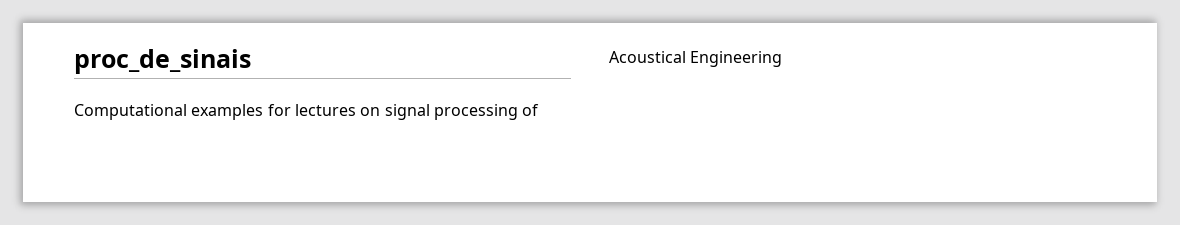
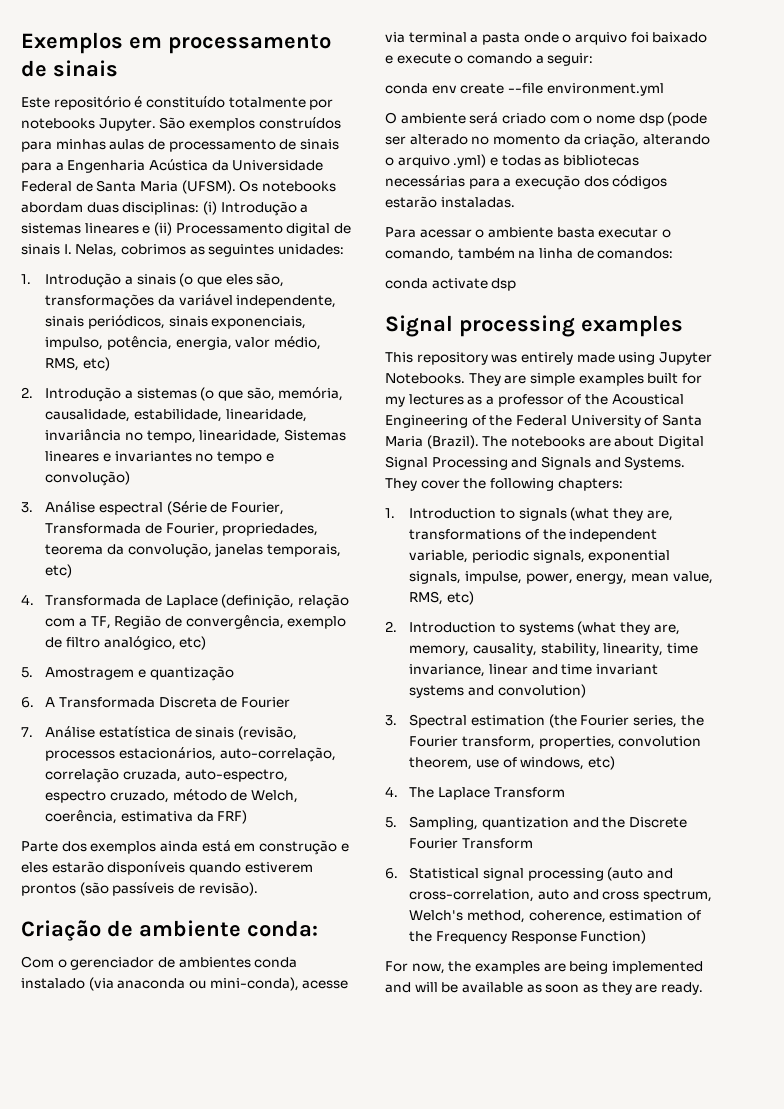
[74,49,251,74] [74,104,540,120] [609,51,783,67] proc_de_sinais // Computational examples for lectures on signal processing of Acoustical Engineering -> [21,32,331,54] [21,60,118,77] [21,96,334,110] [21,117,341,131] [21,139,339,152] [21,159,324,173] [21,180,336,194] [21,201,309,216] [21,222,351,236] [21,244,344,257] [21,273,285,288] [45,294,337,309] [45,315,307,329] [45,336,321,350] [45,357,110,371] [21,387,344,402] [45,409,307,422] [45,429,346,443] [45,451,274,464] [45,471,131,486] [21,501,284,515] [45,523,319,536] [45,543,341,558] [45,564,73,578] [21,594,349,609] [45,615,347,629] [45,636,207,650] [21,666,234,681] [21,697,290,708] [21,726,297,740] [45,747,336,762] [45,768,288,783] [45,789,298,803] [45,810,248,824] [21,840,349,855] [21,861,313,875] [21,882,258,896] [21,920,318,942] [21,956,298,970] [21,977,349,991] [385,32,708,45] [385,53,594,66] [385,83,664,96] [385,112,708,126] [385,133,710,148] [385,154,639,168] [385,175,668,190] [385,196,515,208] [385,227,671,238] [385,247,674,261] [385,278,517,291] [385,315,683,337] [385,352,712,365] [385,373,702,386] [385,394,684,407] [385,414,702,428] [385,435,704,449] [385,456,686,470] [385,478,623,491] [385,507,673,521] [409,529,658,542] [409,550,671,563] [409,571,713,584] [409,591,474,605] [385,621,680,635] [409,643,698,656] [409,664,658,677] [409,684,586,698] [385,714,704,728] [409,736,702,749] [409,756,615,770] [385,786,565,800] [385,816,687,830] [409,838,533,849] [385,867,673,881] [409,889,712,902] [409,910,701,923] [409,930,647,944] [385,961,703,974] [385,982,703,995] Exemplos em processamento de sinais // Este repositório é constituído totalmente por notebooks Jupyter. São exemplos construídos para minhas aulas de processamento de sinais para a Engenharia Acústica da Universidade Federal de Santa Maria (UFSM). Os notebooks abordam duas disciplinas: (i) Introdução a sistemas lineares e (ii) Processamento digital de sinais I. Nelas, cobrimos as seguintes unidades: // 1. Introdução a sinais (o que eles são, transformações da variável independente, sinais periódicos, sinais exponenciais, impulso, potência, energia, valor médio, RMS, etc) // 2. Introdução a sistemas (o que são, memória, causalidade, estabilidade, linearidade, invariância no tempo, linearidade, Sistemas lineares e invariantes no tempo e convolução) // 3. Análise espectral (Série de Fourier, Transformada de Fourier, propriedades, teorema da convolução, janelas temporais, etc) // 4. Transformada de Laplace (definição, relação com a TF, Região de convergência, exemplo de filtro analógico, etc) // 5. Amostragem e quantização // 6. A Transformada Discreta de Fourier // 7. Análise estatística de sinais (revisão, processos estacionários, auto-correlação, correlação cruzada, auto-espectro, espectro cruzado, método de Welch, coerência, estimativa da FRF) // Parte dos exemplos ainda está em construção e eles estarão disponíveis quando estiverem prontos (são passíveis de revisão). // Criação de ambiente conda: // Com o gerenciador de ambientes conda instalado (via anaconda ou mini-conda), acesse via terminal a pasta onde o arquivo foi baixado e execute o comando a seguir: // conda env create --file environment.yml // O ambiente será criado com o nome dsp (pode ser alterado no momento da criação, alterando o arquivo .yml) e todas as bibliotecas necessárias para a execução dos códigos estarão instaladas. // Para acessar o ambiente basta executar o comando, também na linha de comandos: // conda activate dsp // Signal processing examples // This repository was entirely made using Jupyter Notebooks. They are simple examples built for my lectures as a professor of the Acoustical Engineering of the Federal University of Santa Maria (Brazil). The notebooks are about Digital Signal Processing and Signals and Systems. They cover the following chapters: // 1. Introduction to signals (what they are, transformations of the independent variable, periodic signals, exponential signals, impulse, power, energy, mean value, RMS, etc) // 2. Introduction to systems (what they are, memory, causality, stability, linearity, time invariance, linear and time invariant systems and convolution) // 3. Spectral estimation (the Fourier series, the Fourier transform, properties, convolution theorem, use of windows, etc) // 4. The Laplace Transform // 5. Sampling, quantization and the Discrete Fourier Transform // 6. Statistical signal processing (auto and cross-correlation, auto and cross spectrum, Welch's method, coherence, estimation of the Frequency Response Function) // For now, the examples are being implemented and will be available as soon as they are ready.

